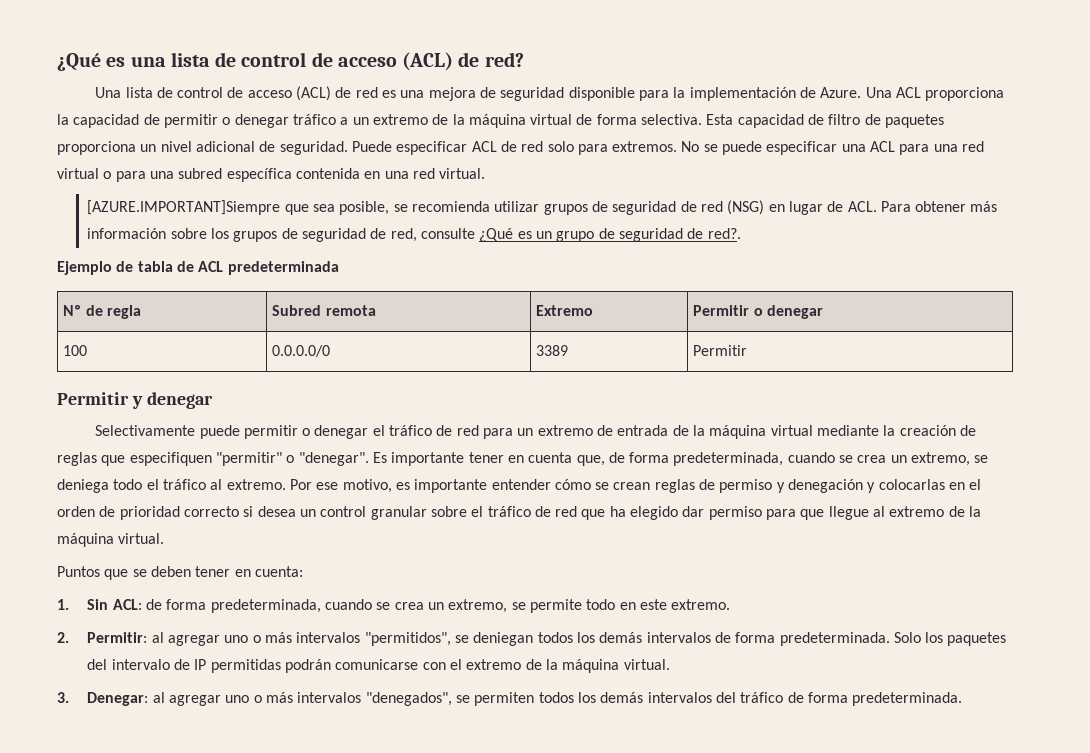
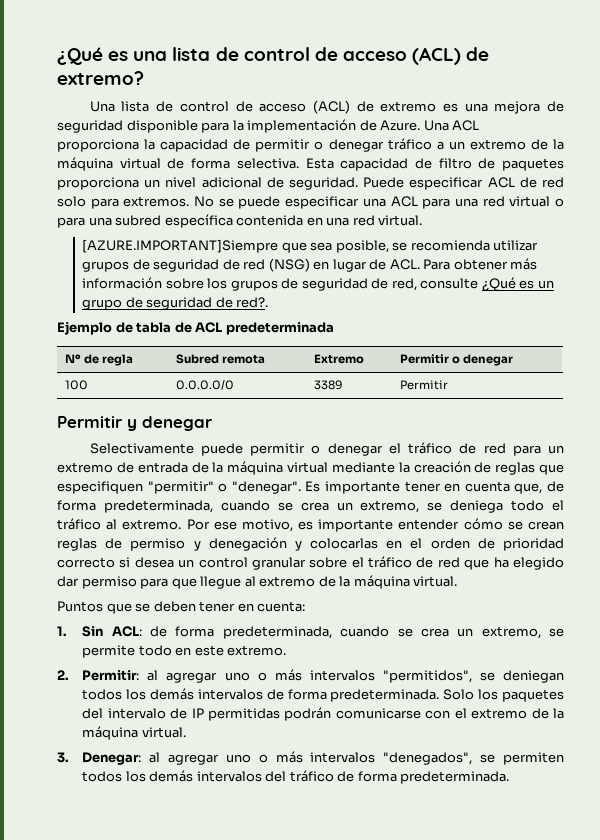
[484,52,524,67] red? -> [57,71,144,85] extremo?
[355,87,378,98] red -> [380,101,437,112] extremo

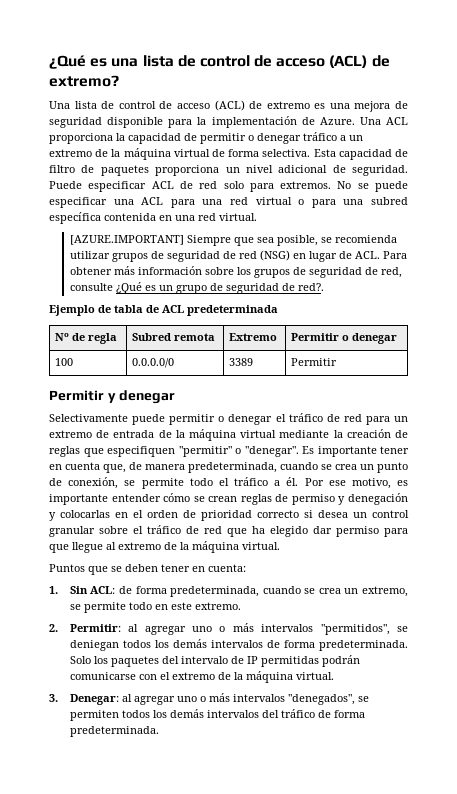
[82,239,279,253] [AZURE.IMPORTANT]Siempre -> [69,235,231,246] [AZURE.IMPORTANT] Siempre
[57,500,504,513] forma predeterminada, cuando se crea un extremo, se deniega -> [145,462,408,473] [49,477,184,489] manera predeterminada, cuando se crea un punto de conexión, se permite
[106,519,182,530] al extremo. -> [274,477,299,486] a él.

